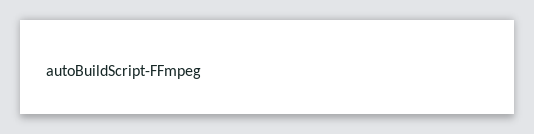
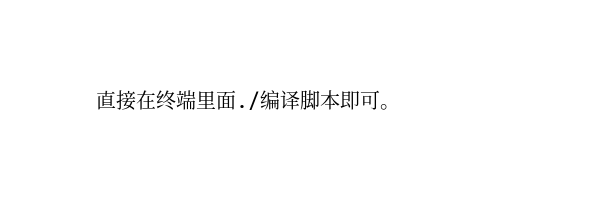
[46,65,201,79] autoBuildScript-FFmpeg -> [96,90,401,111] 直接在终端里面./编译脚本即可。

